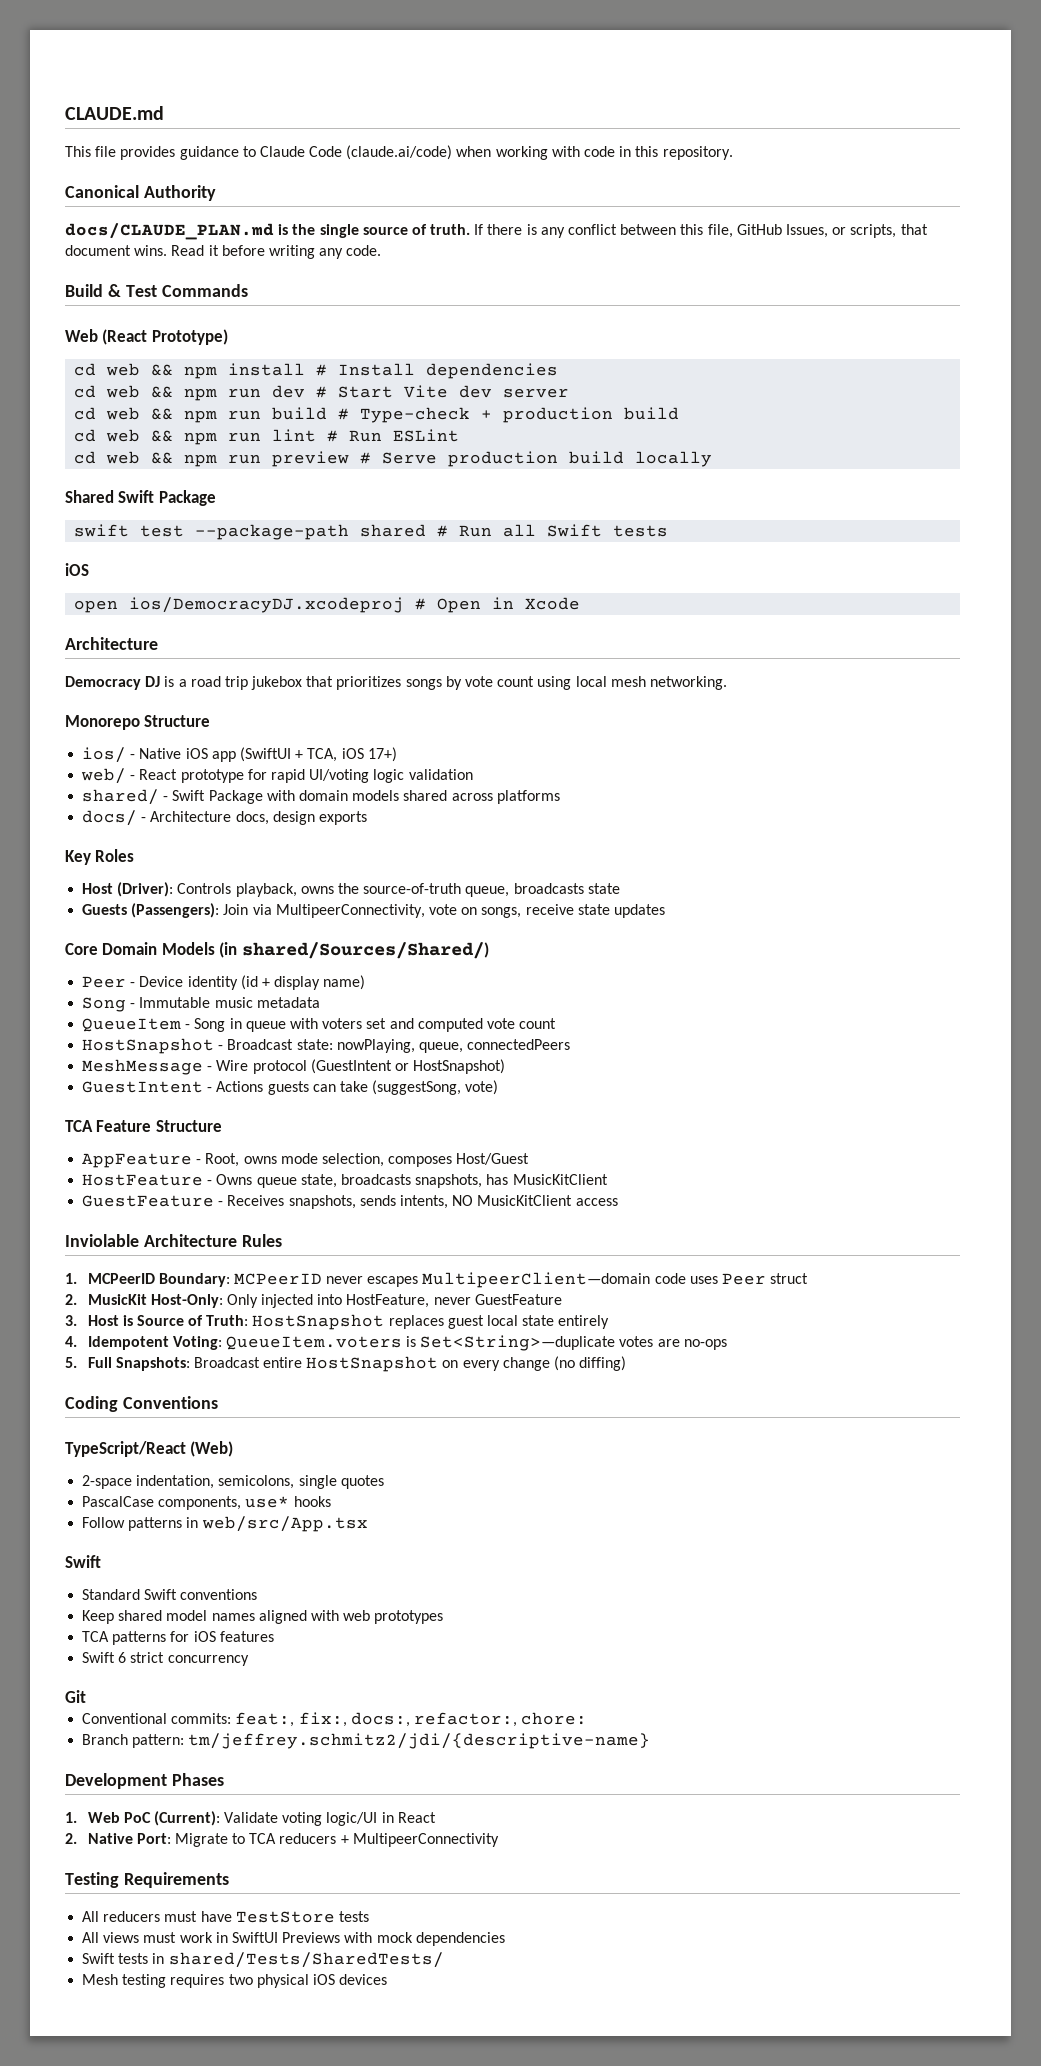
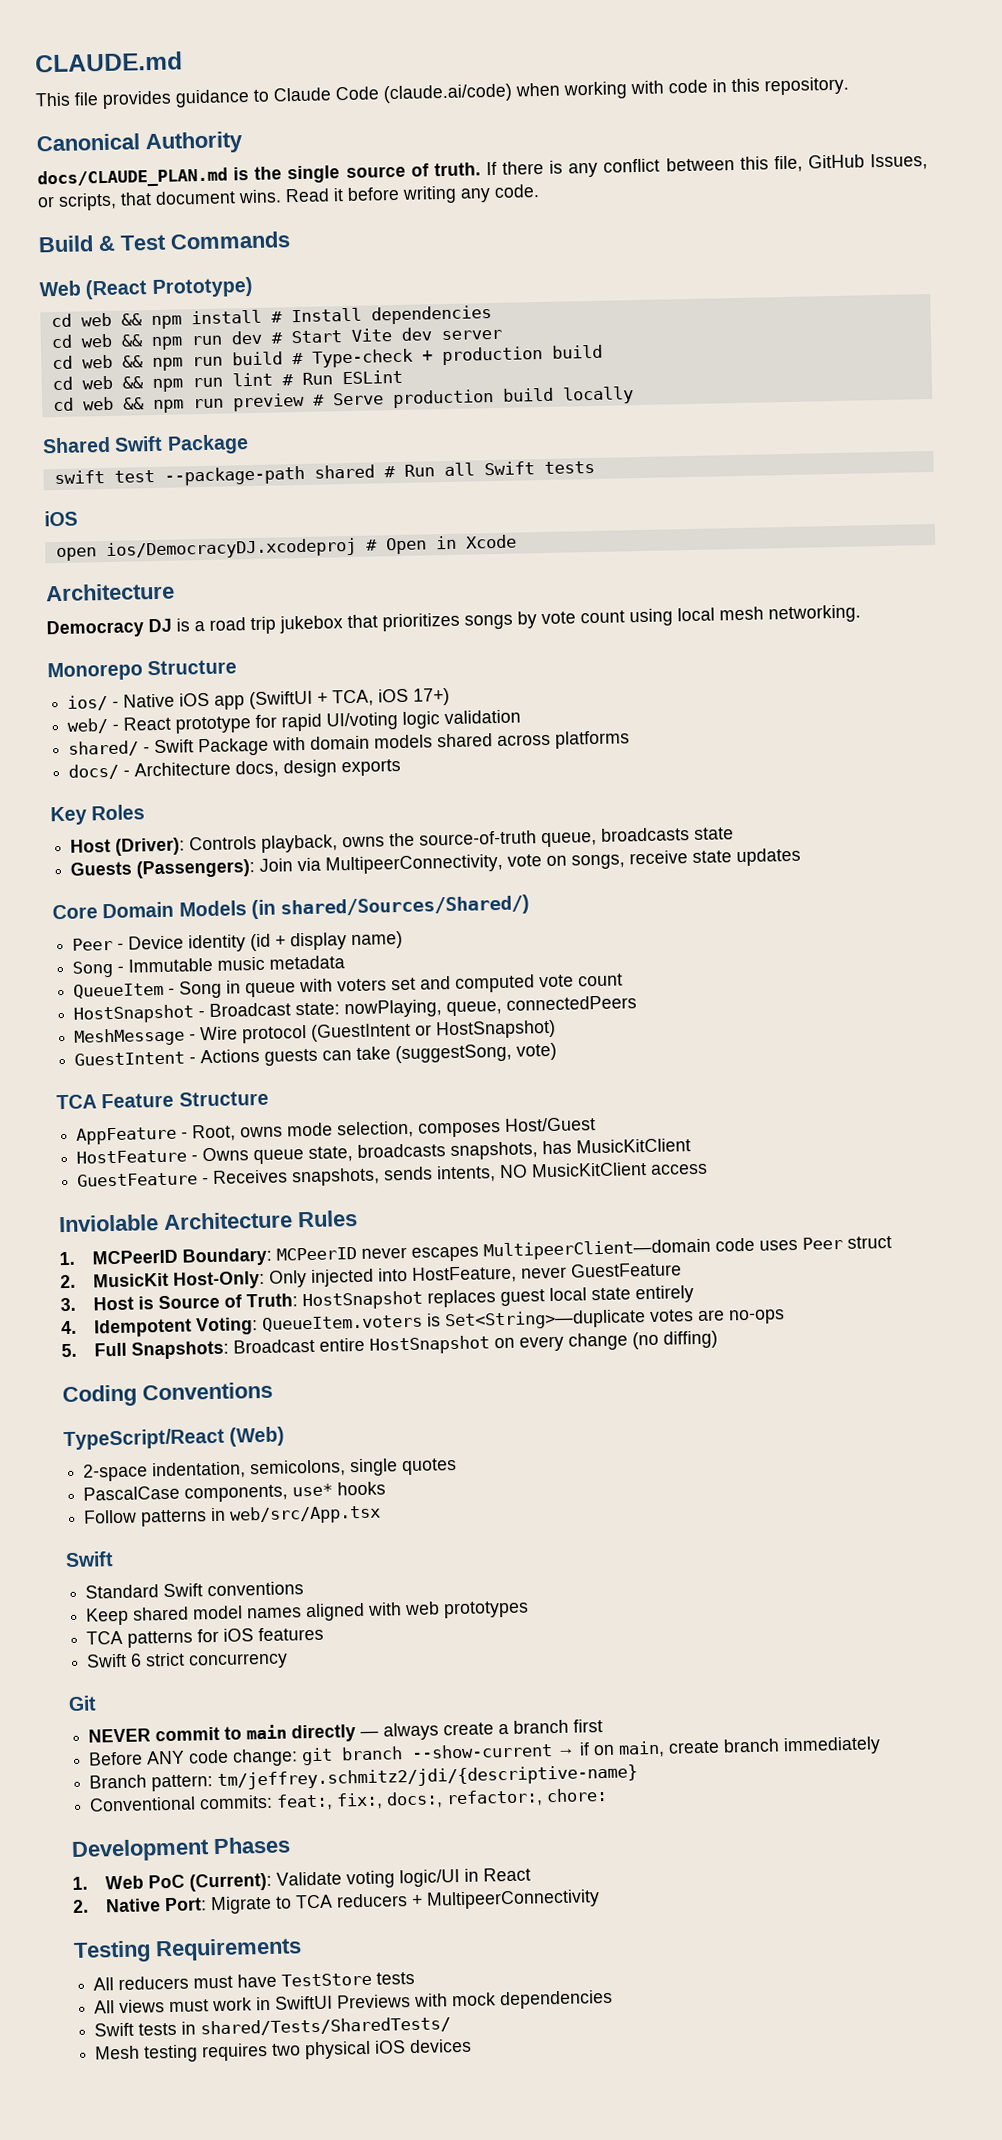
(86, 1696) none -> [88,1719,604,1743] [88,1736,882,1767] [89,1764,639,1792] // NEVER commit to main directly — always create a branch first // Before ANY code change: git branch --show-current → if on main, create branch immediately // Branch pattern: tm/jeffrey.schmitz2/jdi/{descriptive-name}
[82,1733,651,1749] // Branch pattern: tm/jeffrey.schmitz2/jdi/{descriptive-name} -> (609, 1795) none

